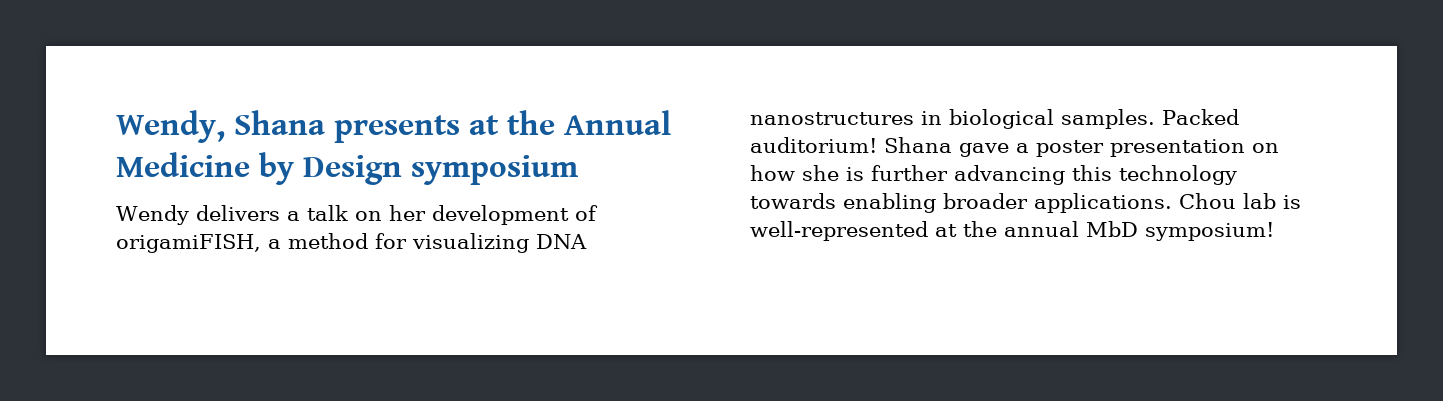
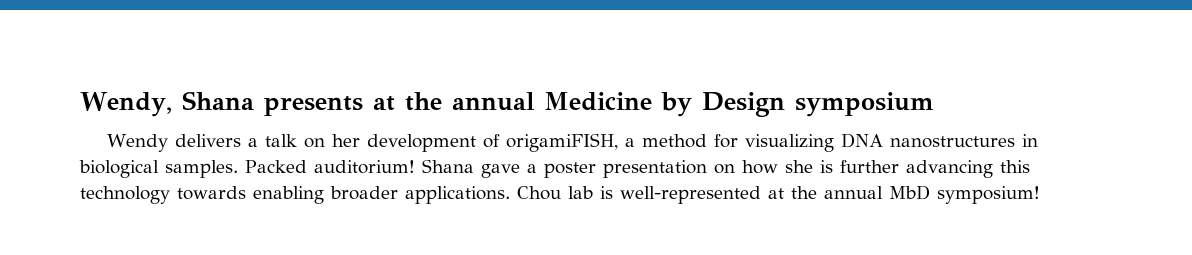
[564,110,671,135] Annual -> [451,92,534,111] annual

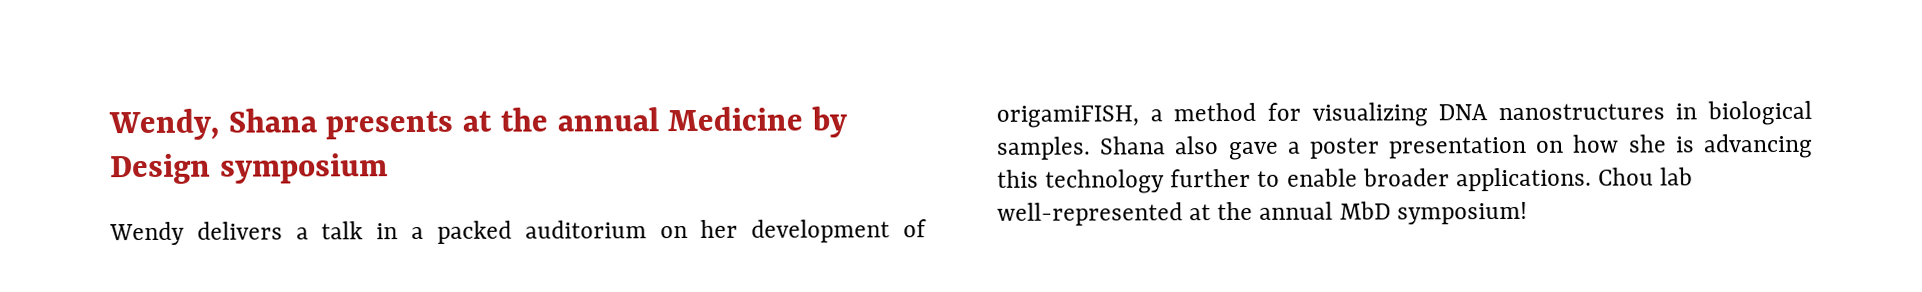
(298, 140) none -> [376,220,647,244] in a packed auditorium
[245,159,474,174] Packed auditorium! Shana -> [1099,136,1220,155] Shana also
[840,160,899,173] further -> (1695, 144) none
[177,186,324,204] towards enabling -> [1170,168,1358,188] further to enable
[600,186,613,199] is -> (1694, 176) none

